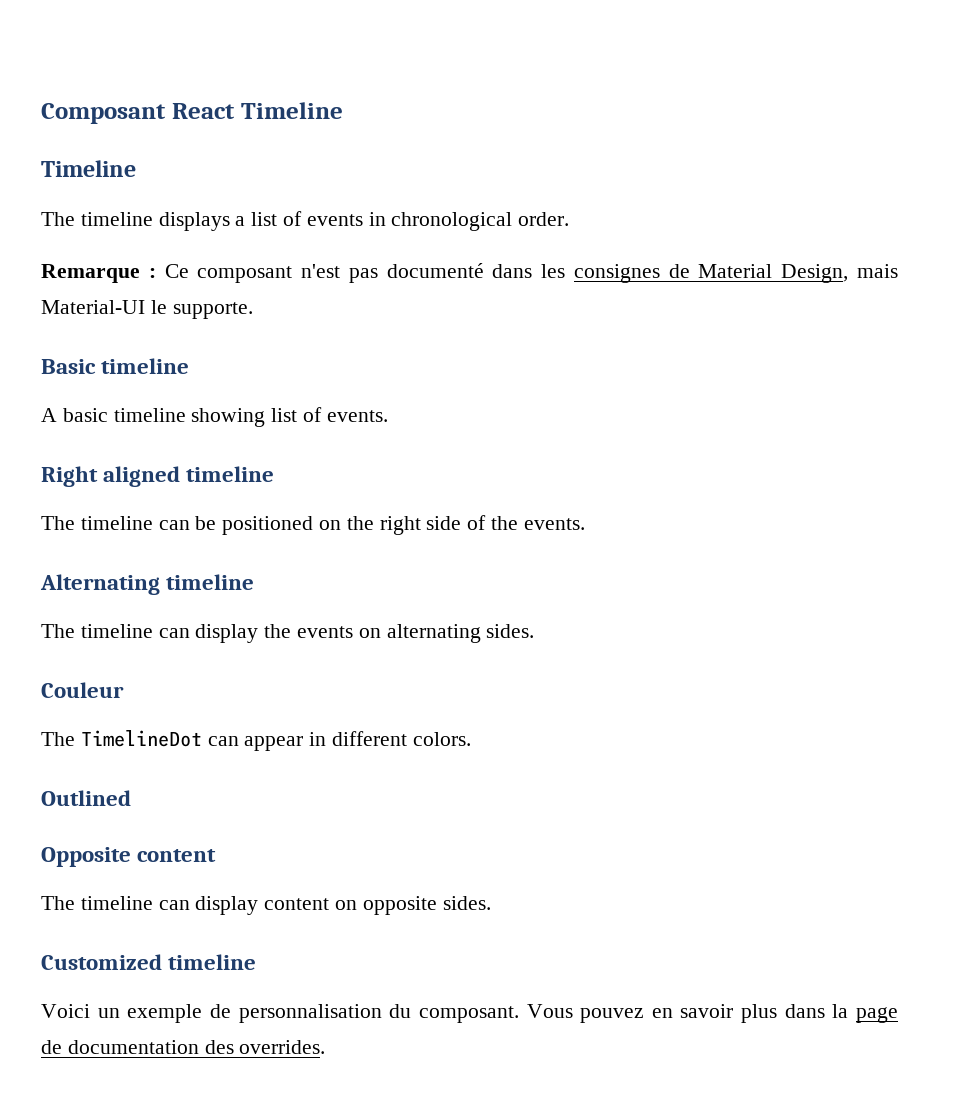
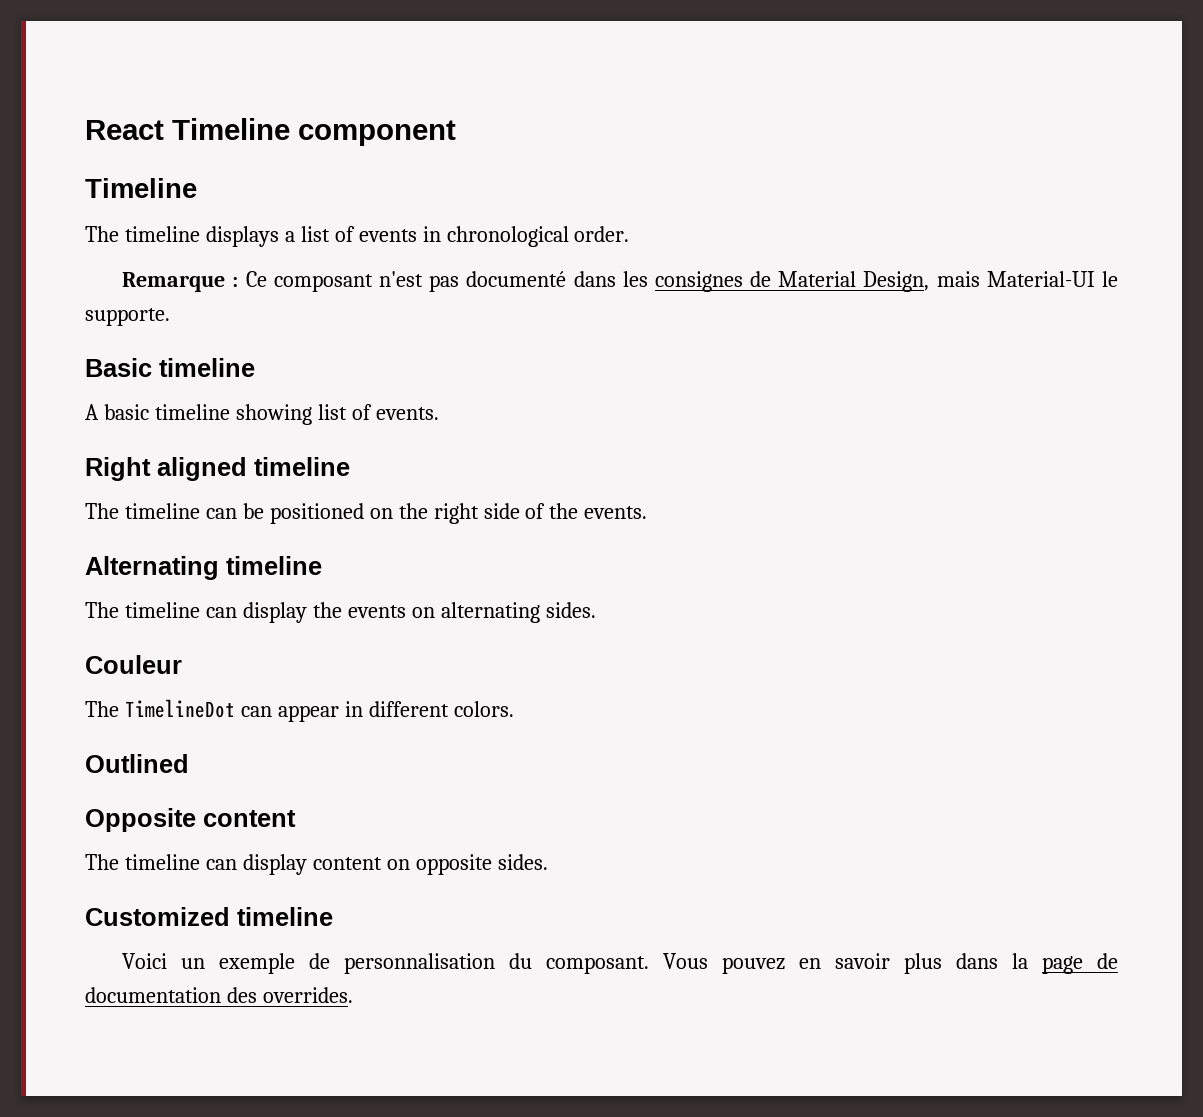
[41,103,166,124] Composant -> (85, 130) none
(343, 110) none -> [298,120,456,146] component

